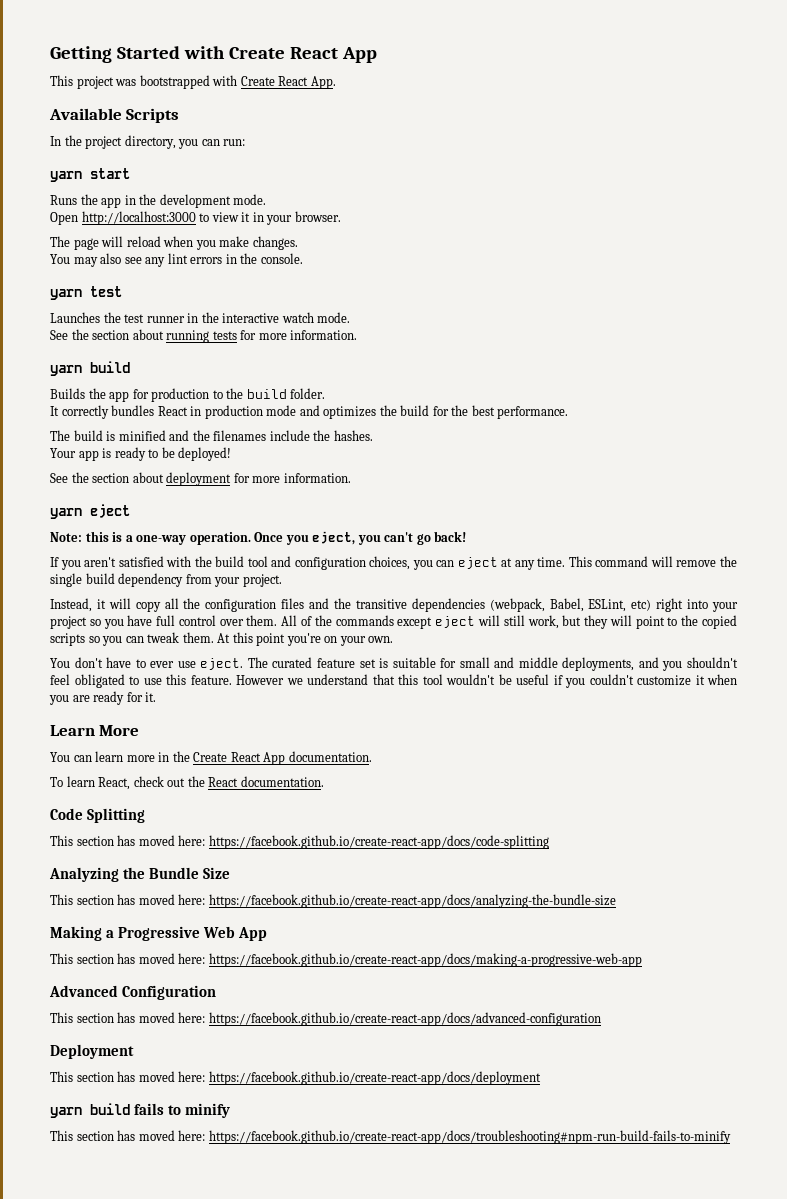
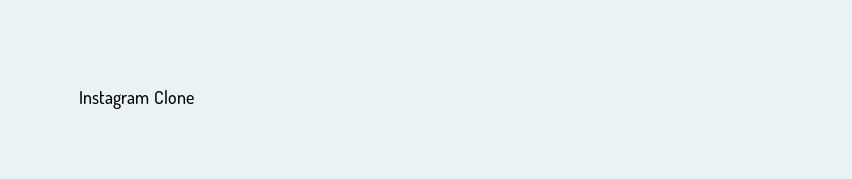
[50,46,377,63] [50,75,336,89] [49,108,180,123] [50,135,246,149] [50,168,130,182] [50,194,267,208] [50,211,341,225] [50,236,298,250] [50,253,303,267] [50,286,122,300] [50,312,351,323] [50,329,358,343] [50,361,130,376] [50,388,326,402] [50,405,569,419] [50,430,373,441] [50,447,232,461] [50,472,351,486] [50,504,130,519] [50,531,467,545] [50,556,737,570] [50,573,282,587] [50,598,739,612] [50,615,737,629] [50,632,394,646] [50,657,738,671] [50,674,737,688] [49,691,157,705] [50,725,140,736] [50,751,372,765] [50,776,324,790] [50,808,145,823] [50,835,549,849] [49,867,230,882] [50,894,616,908] [50,926,267,941] [50,953,642,967] [49,985,216,1000] [50,1012,601,1026] [50,1044,134,1059] [50,1071,541,1085] [50,1103,230,1118] [50,1130,731,1144] Getting Started with Create React App // This project was bootstrapped with Create React App. // Available Scripts // In the project directory, you can run: // yarn start // Runs the app in the development mode. // Open http://localhost:3000 to view it in your browser. // The page will reload when you make changes. // You may also see any lint errors in the console. // yarn test // Launches the test runner in the interactive watch mode. // See the section about running tests for more information. // yarn build // Builds the app for production to the build folder. // It correctly bundles React in production mode and optimizes the build for the best performance. // The build is minified and the filenames include the hashes. // Your app is ready to be deployed! // See the section about deployment for more information. // yarn eject // Note: this is a one-way operation. Once you eject, you can't go back! // If you aren't satisfied with the build tool and configuration choices, you can eject at any time. This command will remove the single build dependency from your project. // Instead, it will copy all the configuration files and the transitive dependencies (webpack, Babel, ESLint, etc) right into your project so you have full control over them. All of the commands except eject will still work, but they will point to the copied scripts so you can tweak them. At this point you're on your own. // You don't have to ever use eject. The curated feature set is suitable for small and middle deployments, and you shouldn't feel obligated to use this feature. However we understand that this tool wouldn't be useful if you couldn't customize it when you are ready for it. // Learn More // You can learn more in the Create React App documentation. // To learn React, check out the React documentation. // Code Splitting // This section has moved here: https://facebook.github.io/create-react-app/docs/code-splitting // Analyzing the Bundle Size // This section has moved here: https://facebook.github.io/create-react-app/docs/analyzing-the-bundle-size // Making a Progressive Web App // This section has moved here: https://facebook.github.io/create-react-app/docs/making-a-progressive-web-app // Advanced Configuration // This section has moved here: https://facebook.github.io/create-react-app/docs/advanced-configuration // Deployment // This section has moved here: https://facebook.github.io/create-react-app/docs/deployment // yarn build fails to minify // This section has moved here: https://facebook.github.io/create-react-app/docs/troubleshooting#npm-run-build-fails-to-minify -> [79,90,194,109] Instagram Clone

